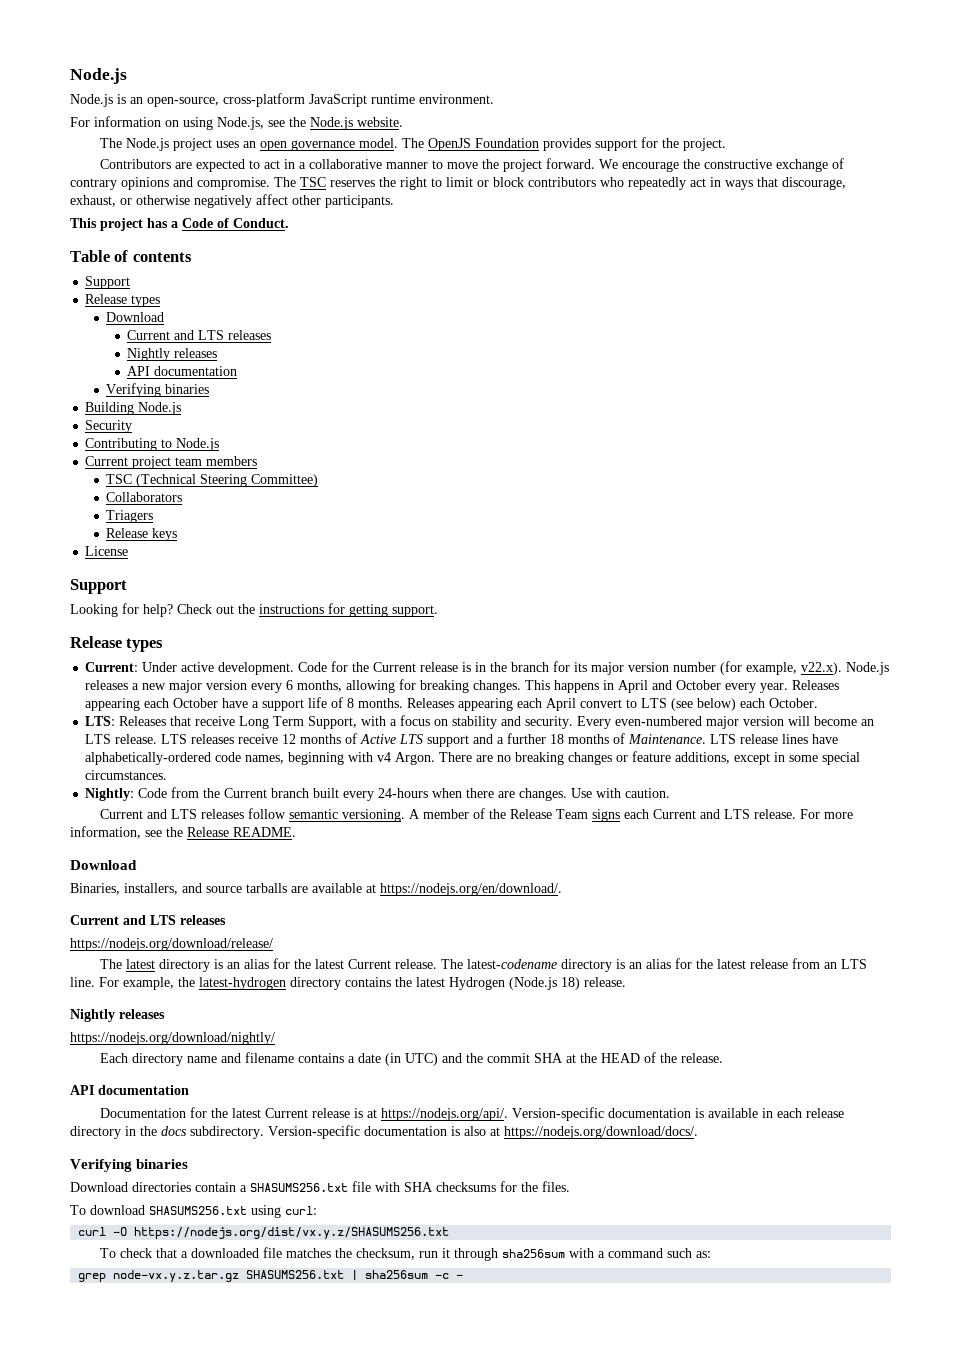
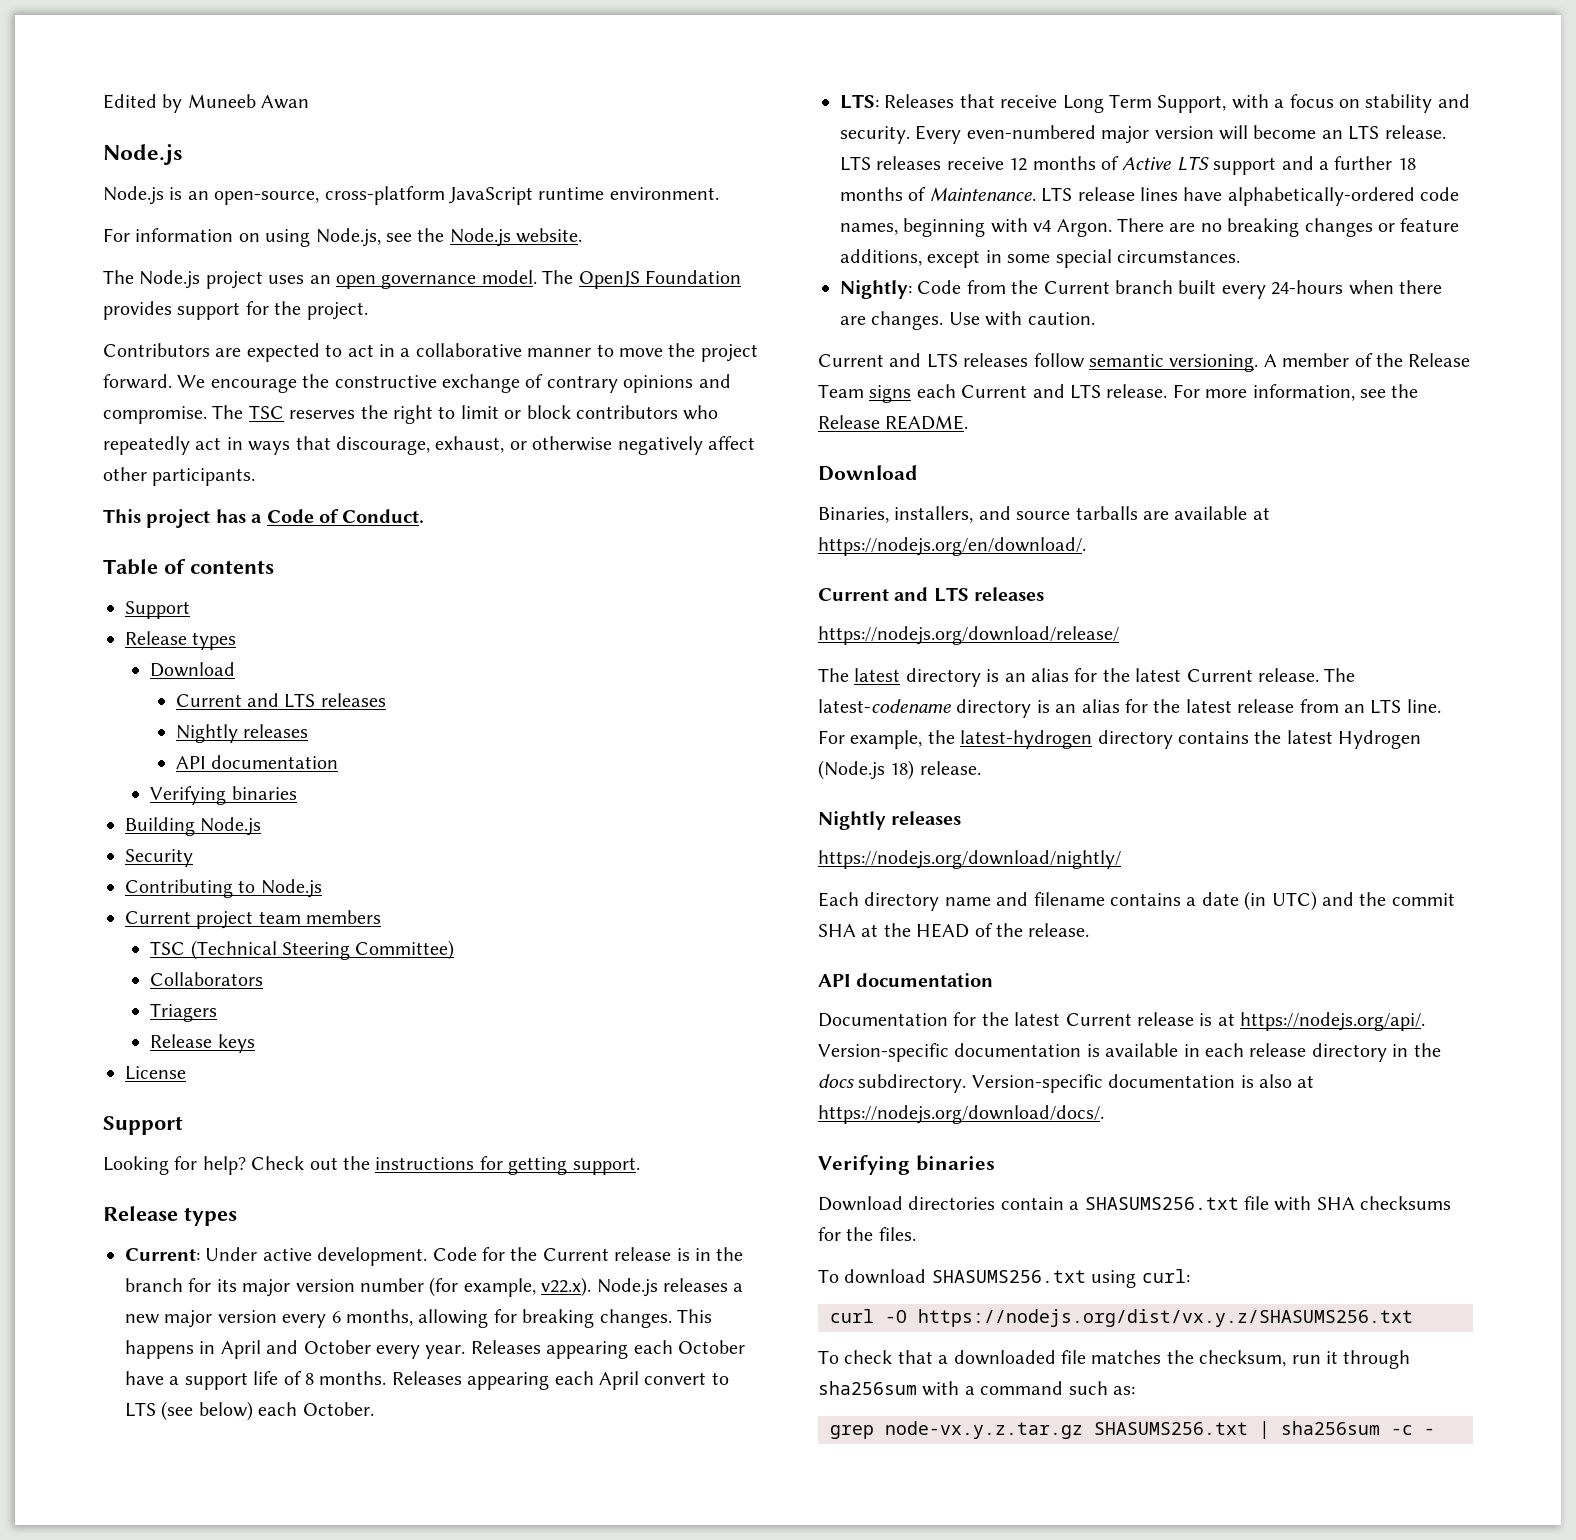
(70, 76) none -> [103,94,310,113] Edited by Muneeb Awan //

